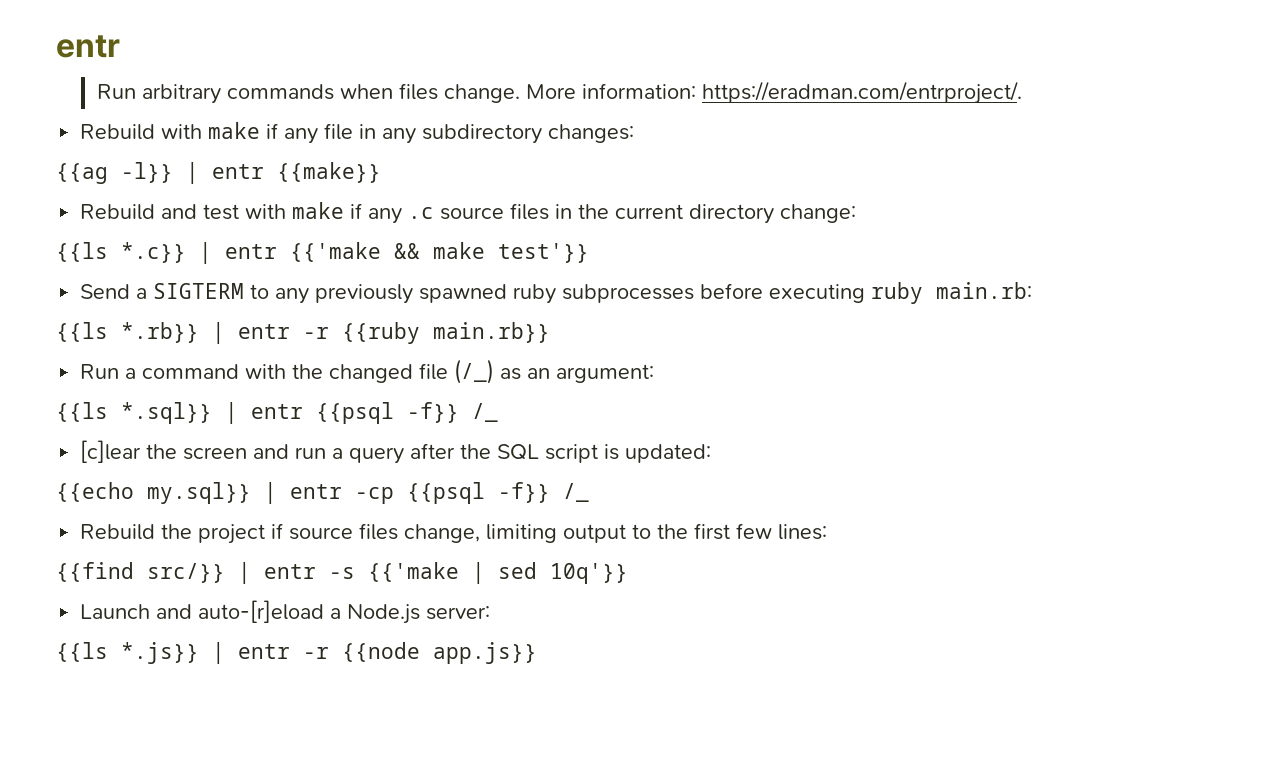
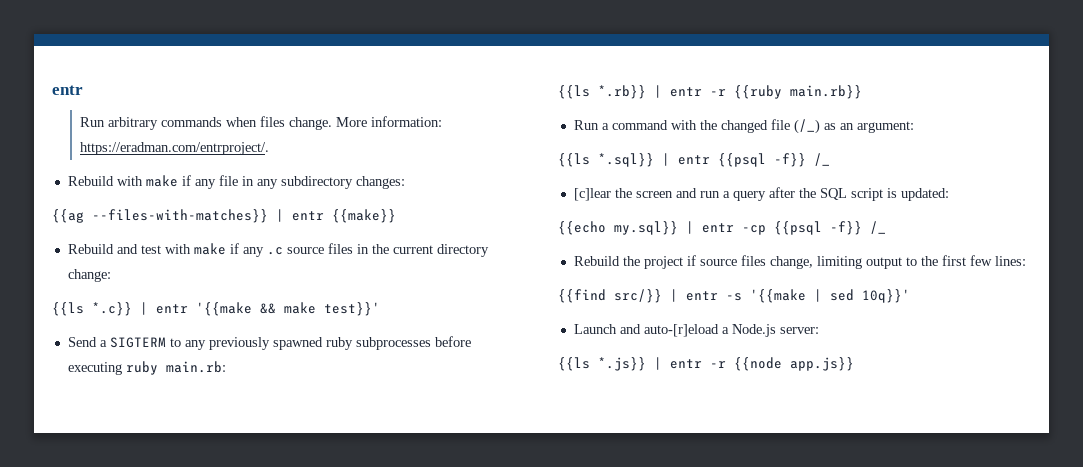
[121,162,173,183] -l}} -> [92,209,268,223] --files-with-matches}}
[290,242,381,262] {{'make -> [196,302,252,316] '{{make
[498,243,589,263] test'}} -> [324,302,380,316] test}}'
[368,562,459,582] {{'make -> [750,289,806,303] '{{make
[550,563,628,584] 10q'}} -> [862,289,910,303] 10q}}'

